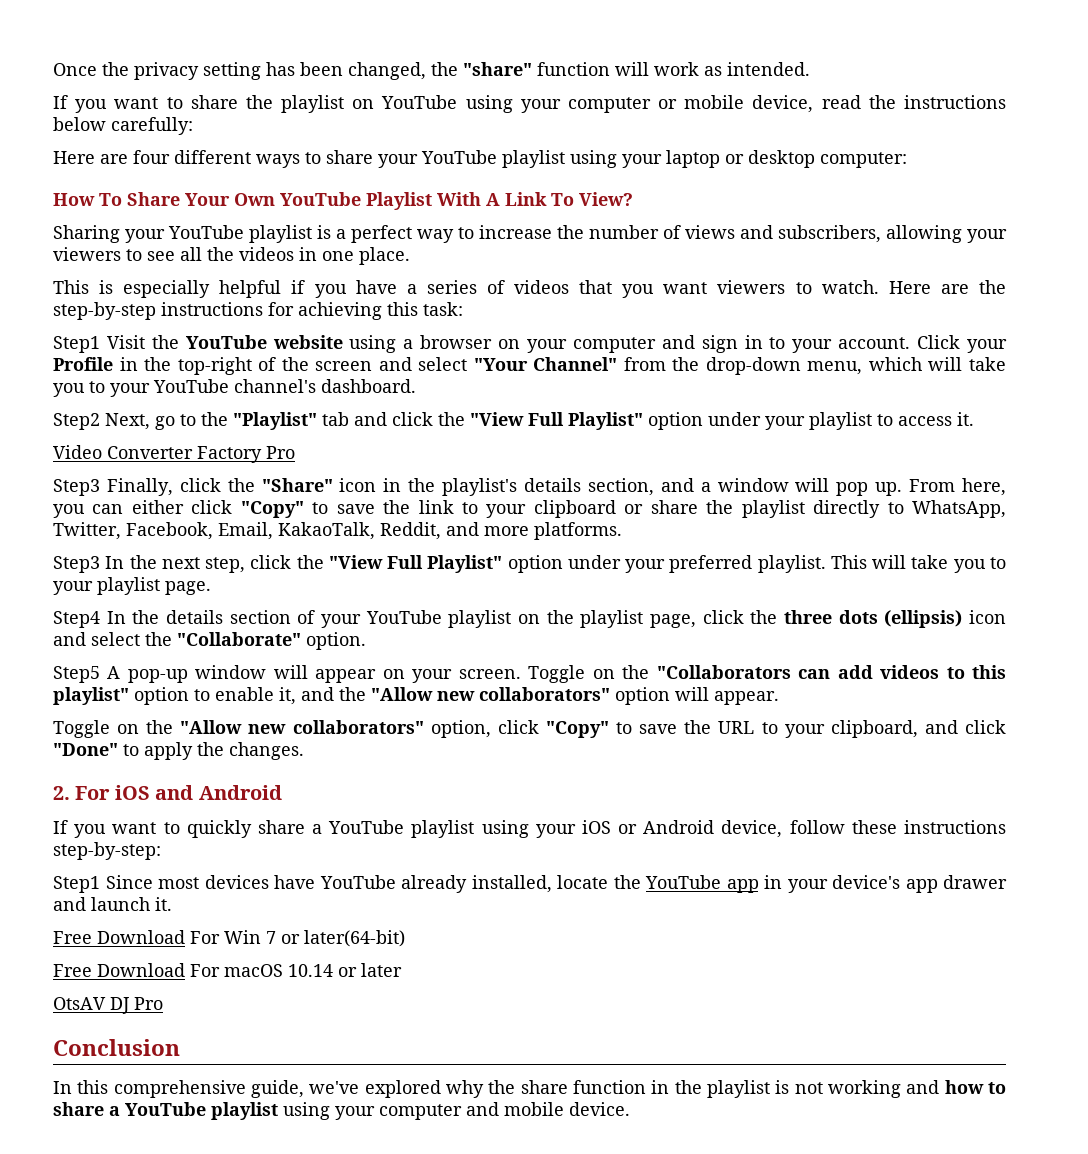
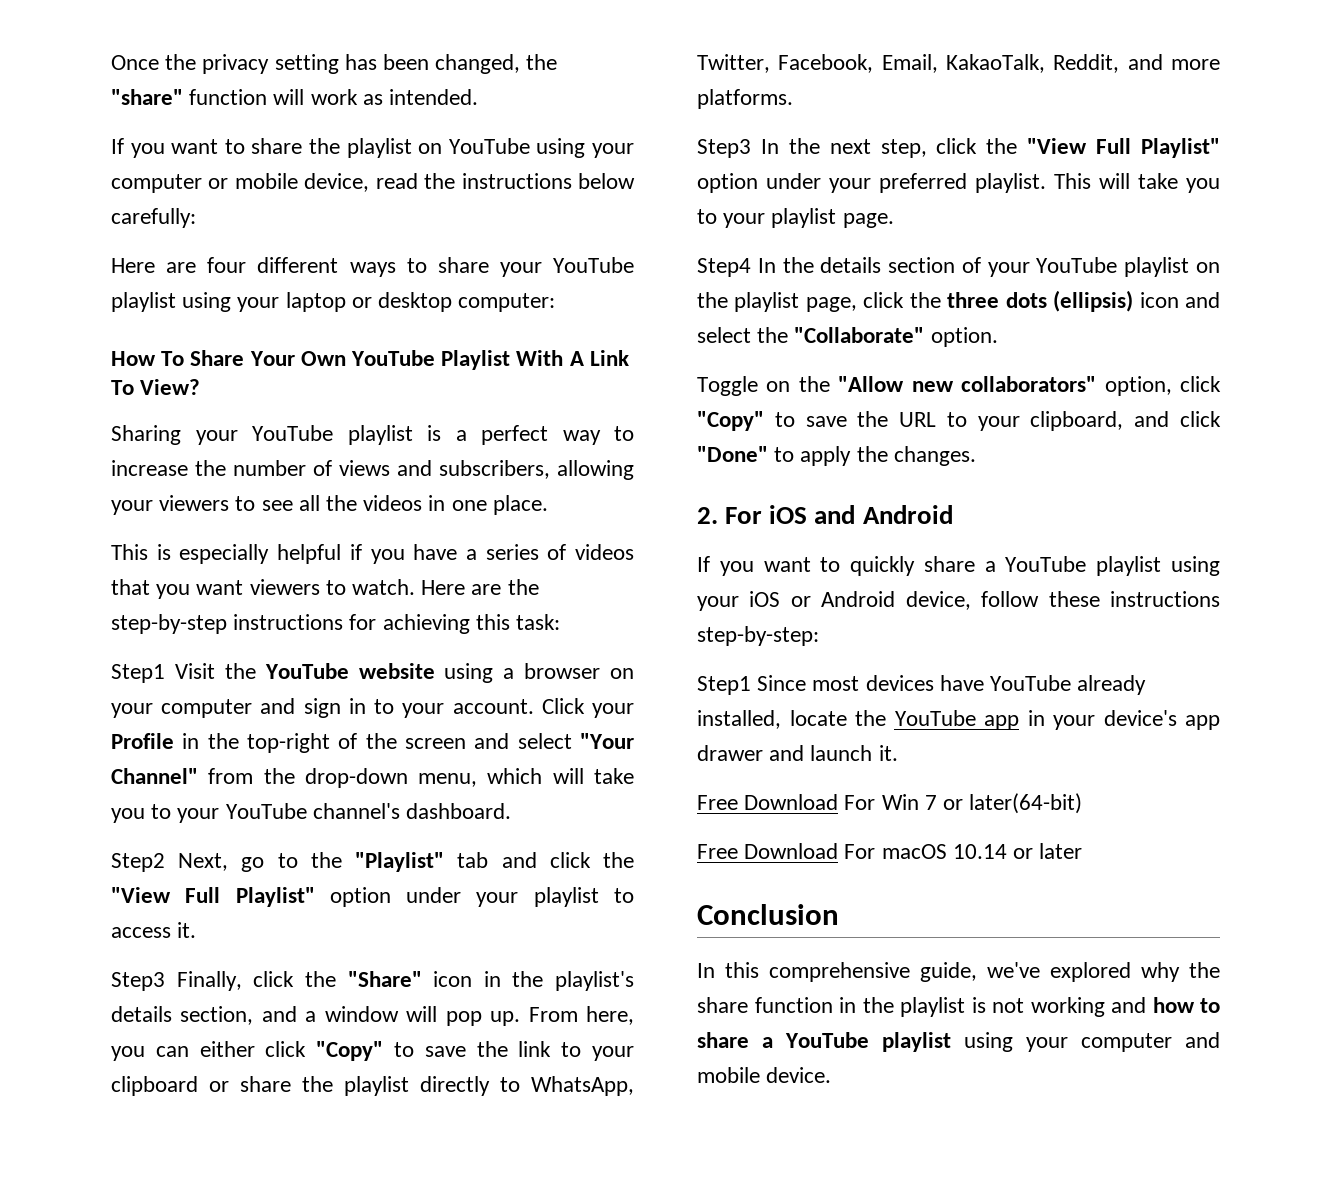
[53,445,295,463] // Video Converter Factory Pro -> (197, 930) none
[53,665,1007,683] [53,687,779,705] // Step5 A pop-up window will appear on your screen. Toggle on the "Collaborators can add videos to this playlist" option to enable it, and the "Allow new collaborators" option will appear. -> (998, 337) none
[53,997,163,1014] // OtsAV DJ Pro -> (1083, 851) none

